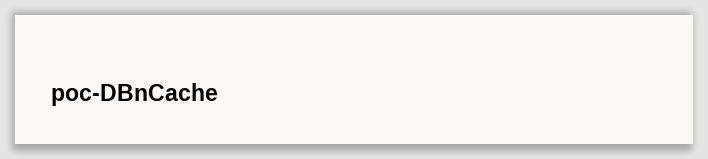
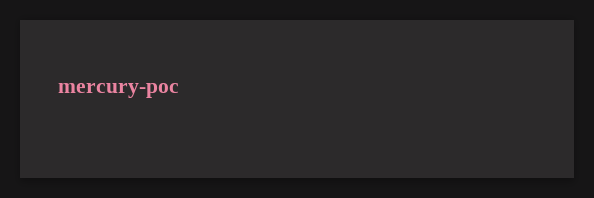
[51,83,218,106] poc-DBnCache -> [58,83,179,98] mercury-poc

